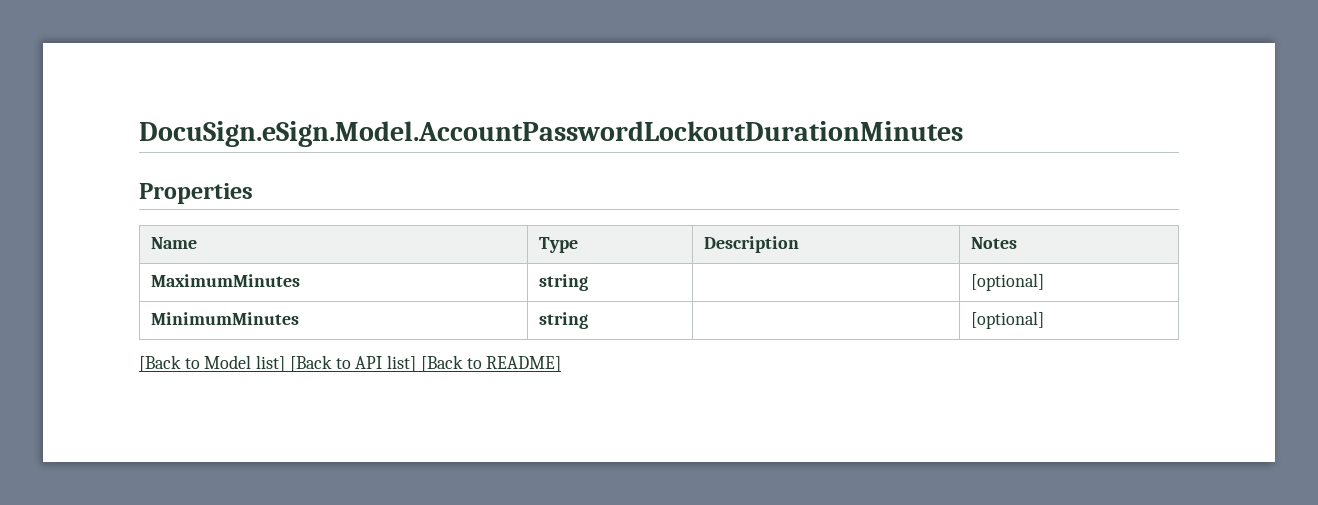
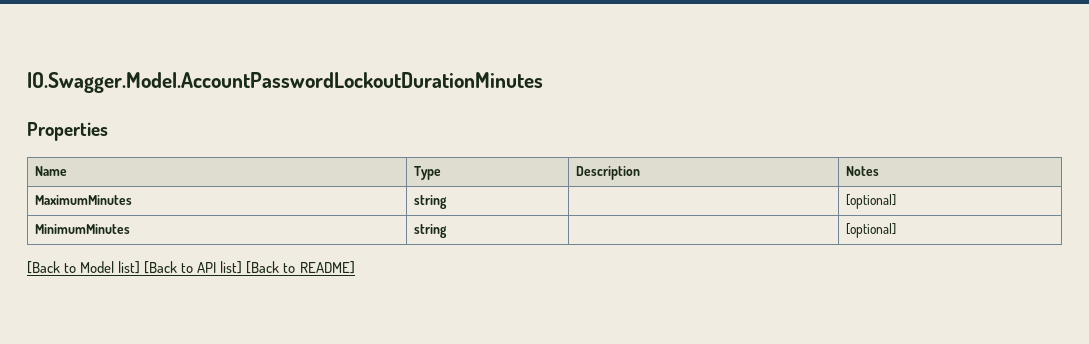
[139,121,963,147] DocuSign.eSign.Model.AccountPasswordLockoutDurationMinutes -> [27,72,543,93] IO.Swagger.Model.AccountPasswordLockoutDurationMinutes

